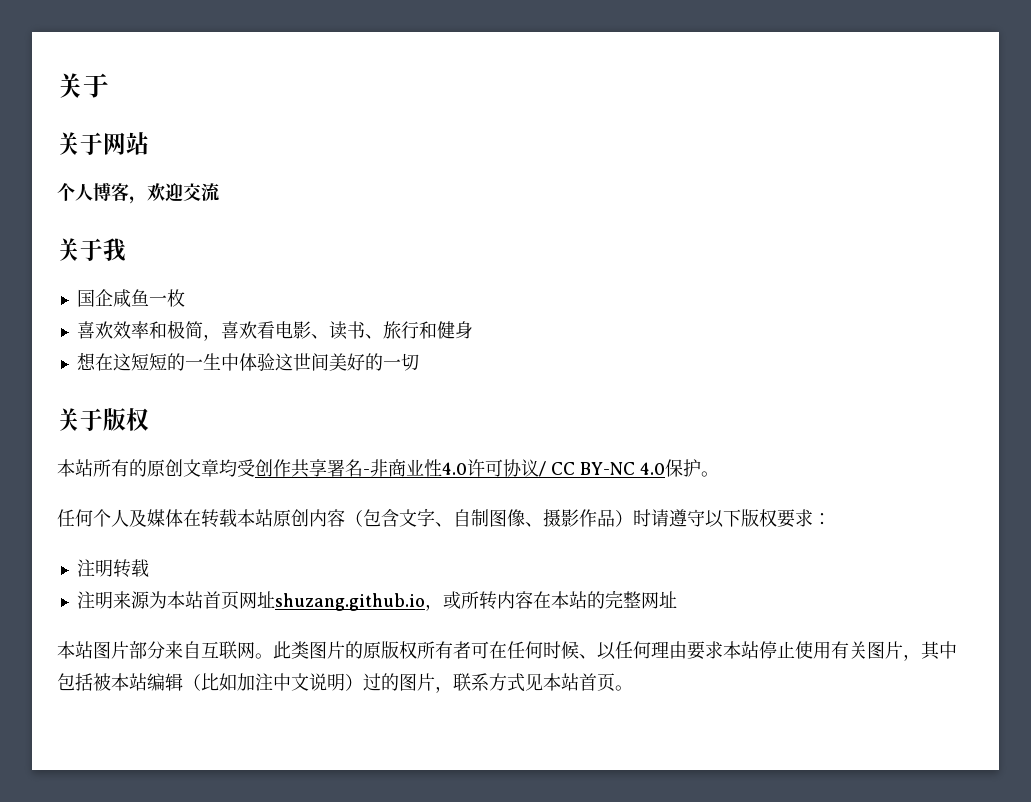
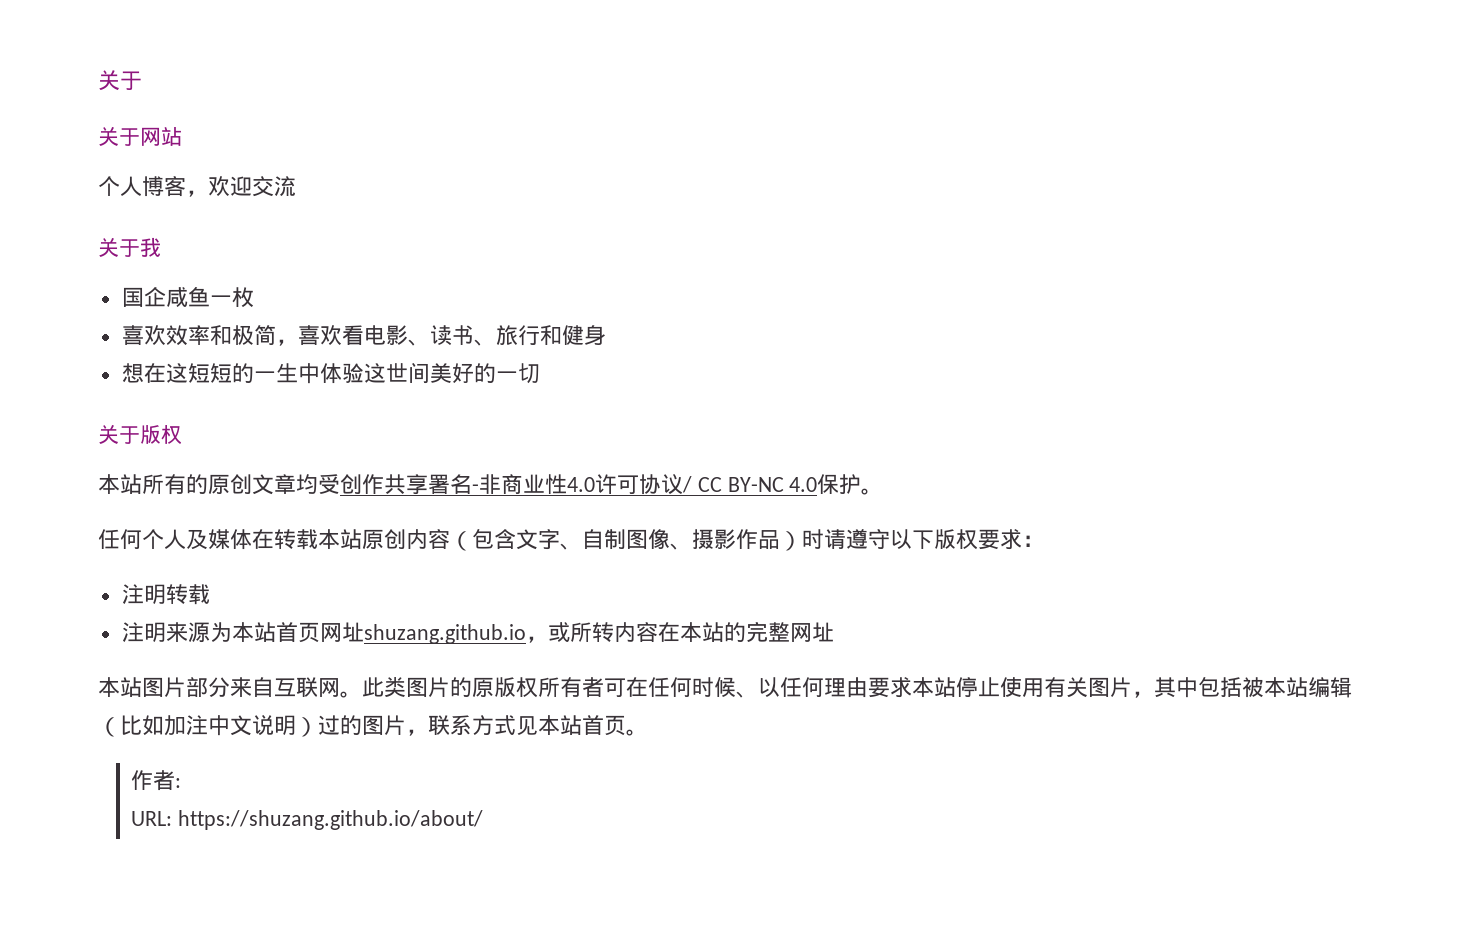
(633, 688) none -> [131,770,182,791] [131,810,484,830] // 作者: // URL: https://shuzang.github.io/about/

